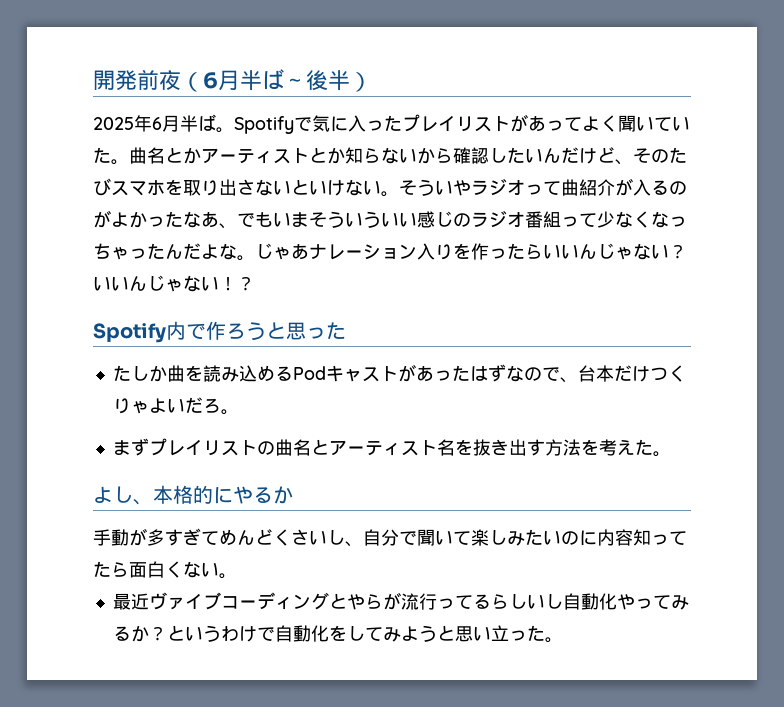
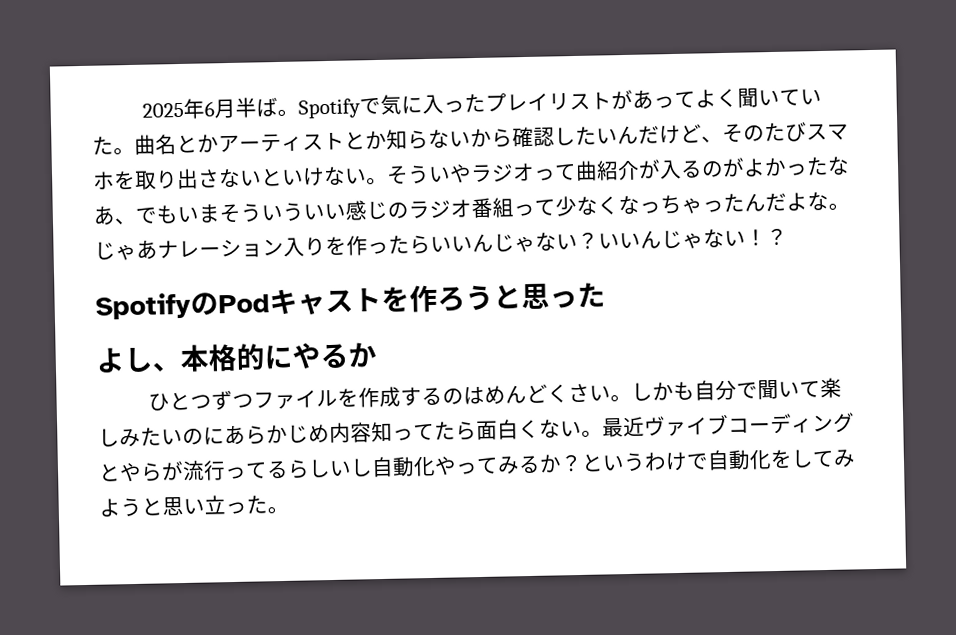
[93,69,372,92] 開発前夜（6月半ば～後半） // -> (142, 110) none
[166,321,206,340] 内で -> [190,286,410,316] のPodキャストを
[112,364,686,383] [112,397,239,415] [112,438,671,457] // たしか曲を読み込めるPodキャストがあったはずなので、台本だけつくりゃよいだろ。 // まずプレイリストの曲名とアーティスト名を抜き出す方法を考えた。 -> (606, 295) none
[93,528,219,546] 手動が多すぎて -> [148,385,486,411] ひとつずつファイルを作成するのは
[327,530,363,547] し、 -> [610,381,696,403] 。しかも
(597, 538) none -> [224,424,330,446] あらかじめ
(237, 576) // -> (603, 433) none

